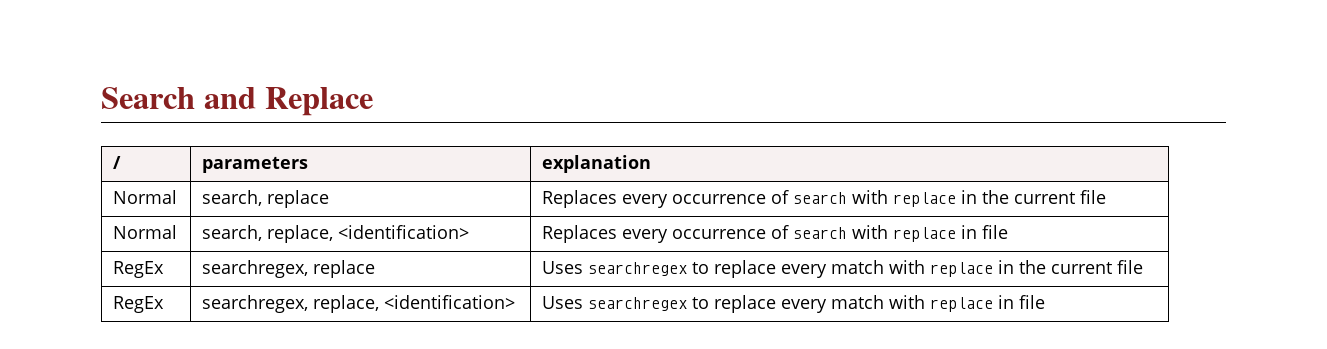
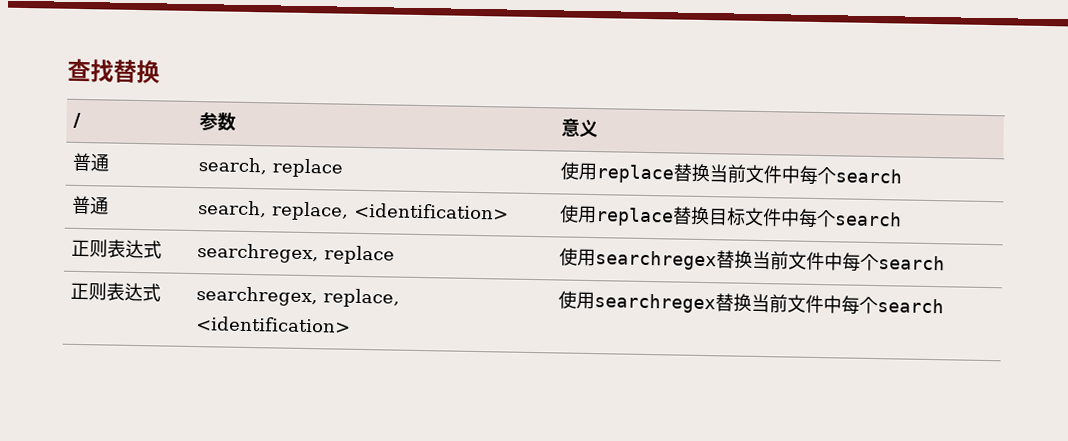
[101,87,373,116] [113,156,122,169] [202,156,309,173] [542,155,652,173] [113,190,178,204] [202,190,330,208] [542,190,1107,208] [113,225,178,239] [202,225,470,243] [542,225,1009,243] [113,261,165,278] [202,260,376,278] [542,260,1144,278] [113,296,165,313] [202,295,516,313] [542,295,1046,313] Search and Replace // / | parameters | explanation // Normal | search, replace | Replaces every occurrence of search with replace in the current file // Normal | search, replace, <identification> | Replaces every occurrence of search with replace in file // RegEx | searchregex, replace | Uses searchregex to replace every match with replace in the current file // RegEx | searchregex, replace, <identification> | Uses searchregex to replace every match with replace in file -> [67,58,160,84] [73,112,82,129] [199,112,237,131] [561,118,599,138] [72,152,111,172] [198,157,345,178] [560,161,903,186] [72,195,110,215] [198,200,510,221] [559,204,903,229] [71,239,163,259] [197,243,396,265] [559,247,946,272] [70,282,162,302] [196,286,401,308] [196,316,352,333] [558,290,945,315] 查找替换 // / | 参数 | 意义 // 普通 | search, replace | 使用replace替换当前文件中每个search // 普通 | search, replace, <identification> | 使用replace替换目标文件中每个search // 正则表达式 | searchregex, replace | 使用searchregex替换当前文件中每个search // 正则表达式 | searchregex, replace, <identification> | 使用searchregex替换当前文件中每个search

